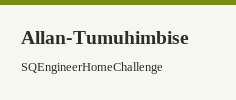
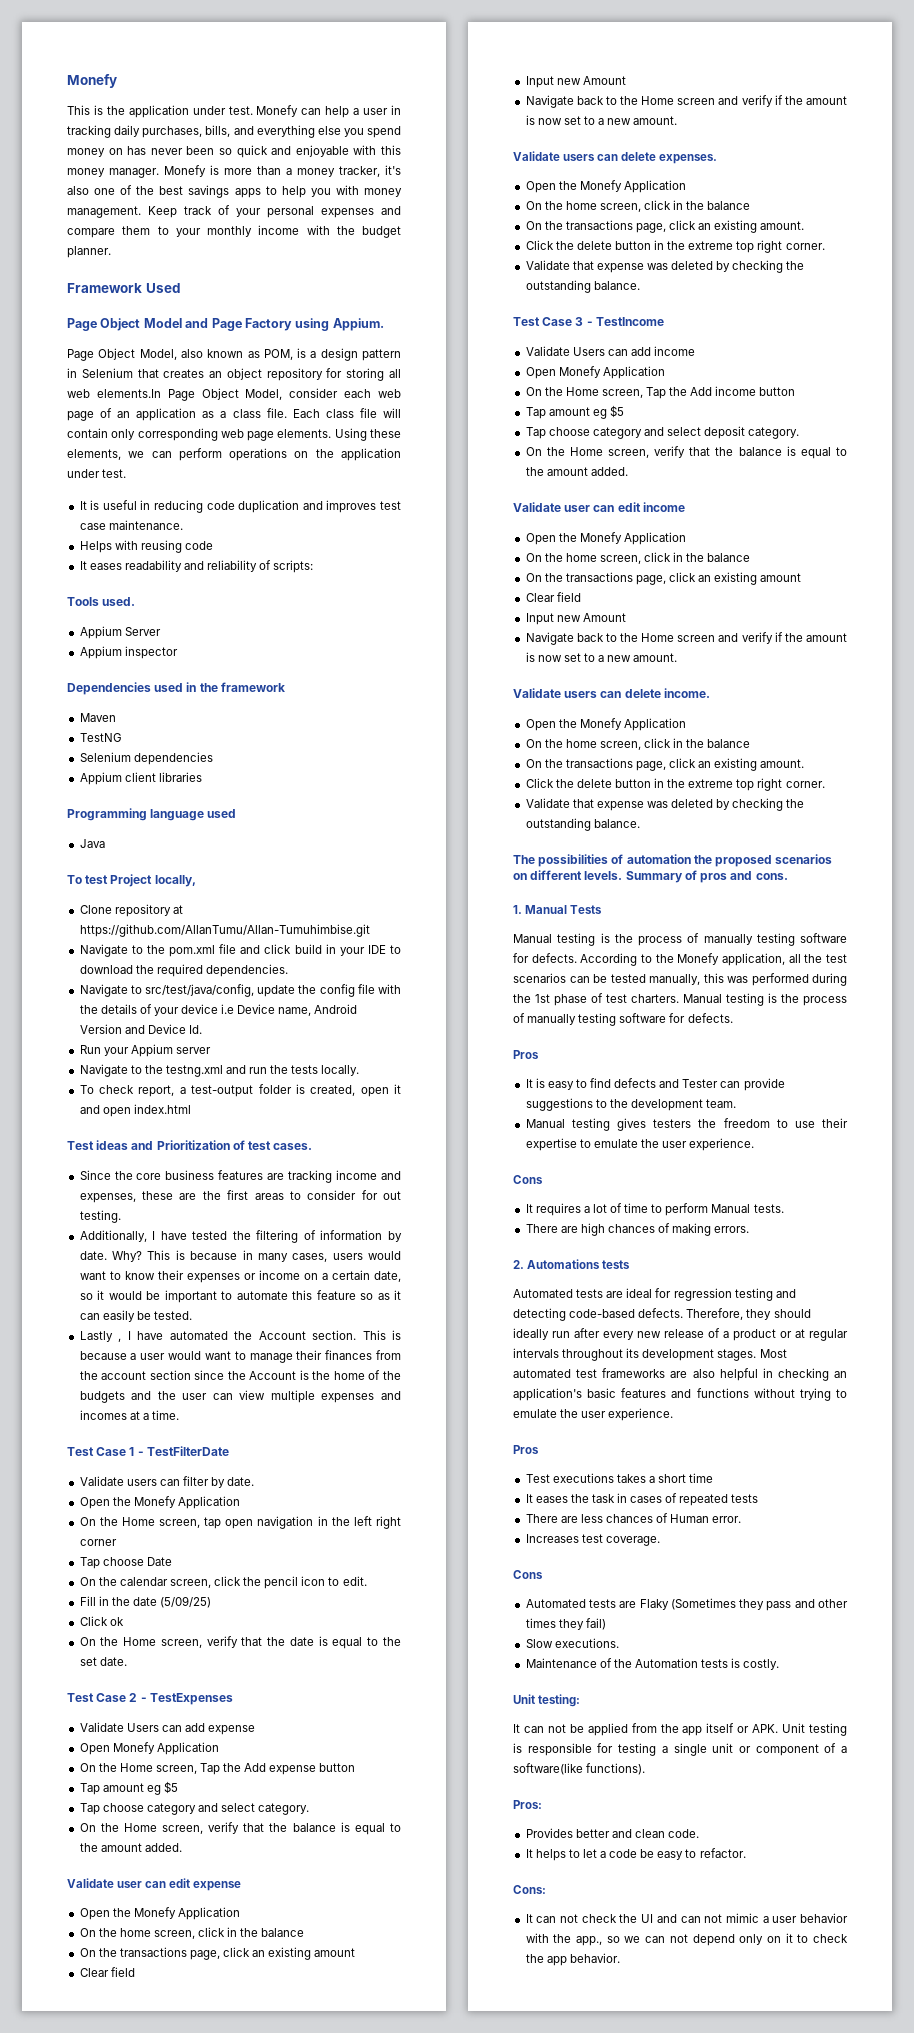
[21,31,189,44] [21,62,163,74] Allan-Tumuhimbise // SQEngineerHomeChallenge -> [67,74,117,88] [67,105,402,118] [67,125,401,138] [67,145,401,158] [67,165,401,178] [67,185,402,198] [67,205,401,218] [67,225,401,238] [67,246,111,258] [67,283,181,293] [67,318,384,331] [67,348,402,361] [67,368,401,381] [67,388,401,401] [67,408,401,421] [67,428,401,441] [67,448,401,461] [67,469,127,478] [79,500,401,513] [79,520,183,530] [79,540,213,553] [79,560,314,573] [67,597,136,606] [79,626,161,639] [79,646,178,659] [67,682,285,695] [79,713,116,722] [79,733,122,742] [79,752,213,765] [79,772,202,785] [67,808,237,821] [79,839,105,848] [67,874,196,887] [79,904,183,917] [79,924,370,937] [79,944,401,957] [79,964,288,977] [79,984,401,997] [79,1004,358,1016] [79,1024,202,1034] [79,1044,211,1057] [79,1064,360,1077] [79,1084,401,1097] [79,1104,191,1117] [67,1140,313,1150] [79,1170,401,1183] [79,1190,401,1203] [79,1210,121,1223] [79,1230,402,1243] [79,1250,401,1262] [79,1270,401,1283] [79,1290,402,1303] [79,1310,192,1322] [79,1330,402,1342] [79,1350,401,1363] [79,1370,402,1380] [79,1390,401,1403] [79,1410,179,1420] [67,1446,229,1456] [79,1476,255,1488] [79,1496,240,1509] [79,1516,401,1529] [79,1539,117,1546] [79,1557,172,1569] [79,1576,367,1589] [79,1596,212,1608] [79,1616,124,1626] [79,1636,401,1649] [79,1657,127,1666] [67,1693,233,1705] [79,1722,256,1735] [79,1742,219,1755] [79,1763,356,1775] [79,1781,178,1795] [79,1803,310,1815] [79,1822,401,1835] [79,1843,182,1852] [67,1878,242,1891] [79,1907,240,1920] [79,1927,305,1939] [79,1947,356,1960] [79,1967,135,1977] [525,76,626,88] [525,95,847,108] [525,115,678,125] [513,151,718,164] [525,180,686,193] [525,200,751,212] [525,220,805,233] [525,240,825,253] [525,260,805,273] [525,280,640,293] [513,317,664,326] [525,346,696,356] [525,366,665,379] [525,386,796,399] [525,405,624,419] [525,426,800,439] [525,446,847,459] [525,467,628,476] [513,502,685,512] [525,532,686,545] [525,552,751,564] [525,572,802,585] [525,592,581,602] [525,613,626,625] [525,632,847,645] [525,652,678,662] [513,688,710,698] [525,718,686,731] [525,738,751,750] [525,758,805,771] [525,778,825,791] [525,798,805,811] [525,818,640,831] [513,854,833,867] [513,870,788,883] [513,905,603,914] [513,933,847,946] [513,953,847,966] [513,973,847,986] [513,993,847,1006] [513,1013,733,1026] [513,1050,539,1059] [525,1078,785,1091] [525,1098,737,1111] [525,1118,848,1131] [525,1138,755,1151] [513,1175,543,1184] [525,1203,784,1216] [525,1223,750,1236] [513,1259,631,1269] [513,1288,796,1301] [513,1308,811,1321] [513,1328,848,1341] [513,1348,787,1361] [513,1368,847,1381] [513,1388,847,1401] [513,1408,674,1421] [513,1445,539,1454] [525,1473,714,1483] [525,1493,759,1506] [525,1513,742,1523] [525,1534,660,1546] [513,1570,543,1579] [525,1598,848,1611] [525,1618,606,1630] [525,1638,619,1648] [525,1658,780,1670] [513,1694,581,1707] [513,1723,847,1736] [513,1743,847,1756] [513,1763,646,1775] [513,1800,542,1809] [525,1828,700,1838] [525,1848,746,1861] [513,1885,546,1894] [525,1913,848,1923] [525,1933,848,1946] [525,1953,620,1966] Monefy // This is the application under test. Monefy can help a user in tracking daily purchases, bills, and everything else you spend money on has never been so quick and enjoyable with this money manager. Monefy is more than a money tracker, it's also one of the best savings apps to help you with money management. Keep track of your personal expenses and compare them to your monthly income with the budget planner. // Framework Used // Page Object Model and Page Factory using Appium. // Page Object Model, also known as POM, is a design pattern in Selenium that creates an object repository for storing all web elements.In Page Object Model, consider each web page of an application as a class file. Each class file will contain only corresponding web page elements. Using these elements, we can perform operations on the application under test. // It is useful in reducing code duplication and improves test case maintenance. // Helps with reusing code // It eases readability and reliability of scripts: // Tools used. // Appium Server // Appium inspector // Dependencies used in the framework // Maven // TestNG // Selenium dependencies // Appium client libraries // Programming language used // Java // To test Project locally, // Clone repository at https://github.com/AllanTumu/Allan-Tumuhimbise.git // Navigate to the pom.xml file and click build in your IDE to download the required dependencies. // Navigate to src/test/java/config, update the config file with the details of your device i.e Device name, Android Version and Device Id. // Run your Appium server // Navigate to the testng.xml and run the tests locally. // To check report, a test-output folder is created, open it and open index.html // Test ideas and Prioritization of test cases. // Since the core business features are tracking income and expenses, these are the first areas to consider for out testing. // Additionally, I have tested the filtering of information by date. Why? This is because in many cases, users would want to know their expenses or income on a certain date, so it would be important to automate this feature so as it can easily be tested. // Lastly , I have automated the Account section. This is because a user would want to manage their finances from the account section since the Account is the home of the budgets and the user can view multiple expenses and incomes at a time. // Test Case 1 - TestFilterDate // Validate users can filter by date. // Open the Monefy Application // On the Home screen, tap open navigation in the left right corner // Tap choose Date // On the calendar screen, click the pencil icon to edit. // Fill in the date (5/09/25) // Click ok // On the Home screen, verify that the date is equal to the set date. // Test Case 2 - TestExpenses // Validate Users can add expense // Open Monefy Application // On the Home screen, Tap the Add expense button // Tap amount eg $5 // Tap choose category and select category. // On the Home screen, verify that the balance is equal to the amount added. // Validate user can edit expense // Open the Monefy Application // On the home screen, click in the balance // On the transactions page, click an existing amount // Clear field // Input new Amount // Navigate back to the Home screen and verify if the amount is now set to a new amount. // Validate users can delete expenses. // Open the Monefy Application // On the home screen, click in the balance // On the transactions page, click an existing amount. // Click the delete button in the extreme top right corner. // Validate that expense was deleted by checking the outstanding balance. // Test Case 3 - TestIncome // Validate Users can add income // Open Monefy Application // On the Home screen, Tap the Add income button // Tap amount eg $5 // Tap choose category and select deposit category. // On the Home screen, verify that the balance is equal to the amount added. // Validate user can edit income // Open the Monefy Application // On the home screen, click in the balance // On the transactions page, click an existing amount // Clear field // Input new Amount // Navigate back to the Home screen and verify if the amount is now set to a new amount. // Validate users can delete income. // Open the Monefy Application // On the home screen, click in the balance // On the transactions page, click an existing amount. // Click the delete button in the extreme top right corner. // Validate that expense was deleted by checking the outstanding balance. // The possibilities of automation the proposed scenarios on different levels. Summary of pros and cons. // 1. Manual Tests // Manual testing is the process of manually testing software for defects. According to the Monefy application, all the test scenarios can be tested manually, this was performed during the 1st phase of test charters. Manual testing is the process of manually testing software for defects. // Pros // It is easy to find defects and Tester can provide suggestions to the development team. // Manual testing gives testers the freedom to use their expertise to emulate the user experience. // Cons // It requires a lot of time to perform Manual tests. // There are high chances of making errors. // 2. Automations tests // Automated tests are ideal for regression testing and detecting code-based defects. Therefore, they should ideally run after every new release of a product or at regular intervals throughout its development stages. Most automated test frameworks are also helpful in checking an application's basic features and functions without trying to emulate the user experience. // Pros // Test executions takes a short time // It eases the task in cases of repeated tests // There are less chances of Human error. // Increases test coverage. // Cons // Automated tests are Flaky (Sometimes they pass and other times they fail) // Slow executions. // Maintenance of the Automation tests is costly. // Unit testing: // It can not be applied from the app itself or APK. Unit testing is responsible for testing a single unit or component of a software(like functions). // Pros: // Provides better and clean code. // It helps to let a code be easy to refactor. // Cons: // It can not check the UI and can not mimic a user behavior with the app., so we can not depend only on it to check the app behavior.

